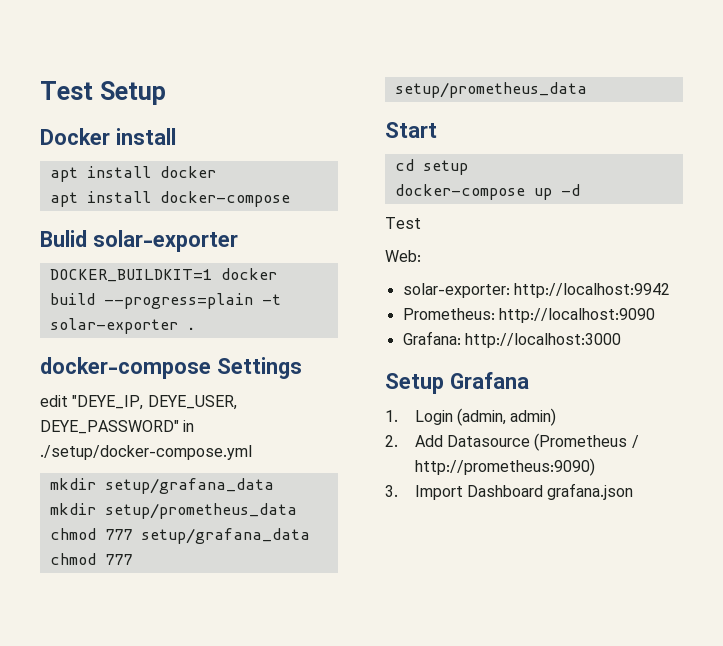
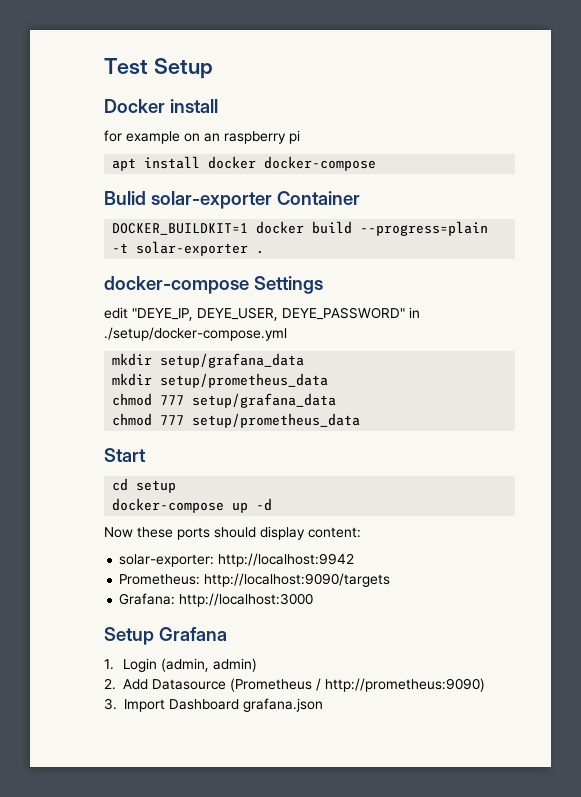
(176, 136) none -> [104,130,300,144] // for example on an raspberry pi
[49,191,151,207] // apt install -> (257, 162) none
(238, 241) none -> [276,191,360,205] Container
[385,217,421,229] [385,250,421,262] Test // Web: -> [104,526,361,540] Now these ports should display content:
[498,308,655,323] http://localhost:9090 -> [204,573,391,587] http://localhost:9090/targets

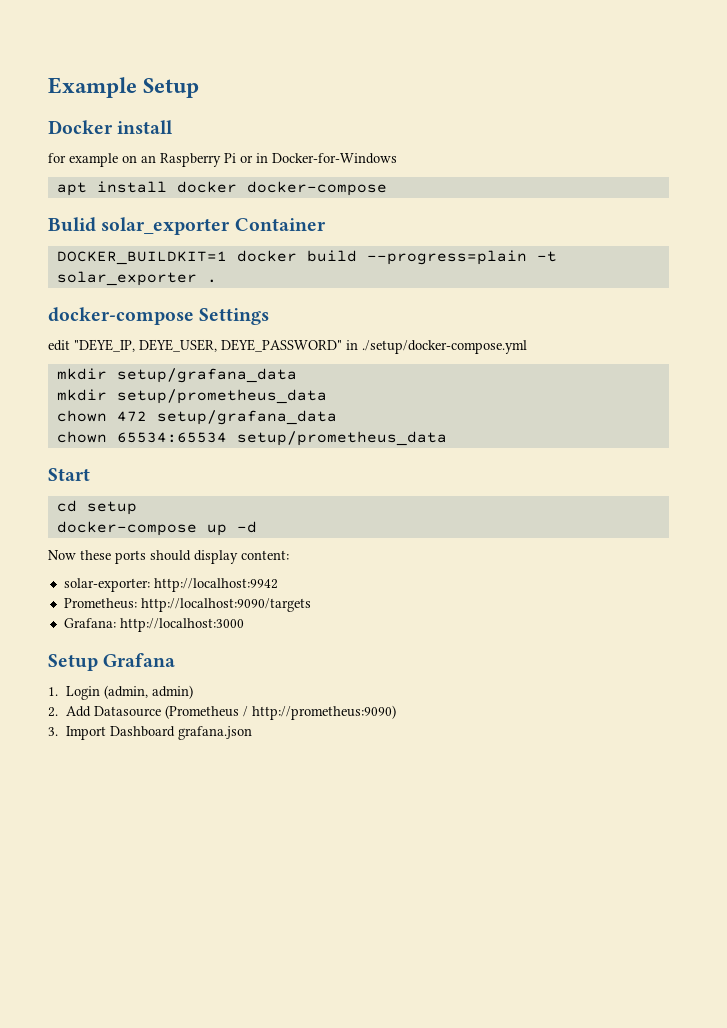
[104,58,148,74] Test -> [48,77,137,98] Example
[224,130,300,144] raspberry pi -> [160,153,397,167] Raspberry Pi or in Docker-for-Windows
[150,191,272,209] solar-exporter -> [101,217,231,235] solar_exporter
[136,241,249,256] solar-exporter -> [56,271,197,286] solar_exporter
[112,393,337,408] [112,413,185,426] chmod 777 setup/grafana_data // chmod 777 -> [56,410,337,425] [56,431,227,443] chown 472 setup/grafana_data // chown 65534:65534

